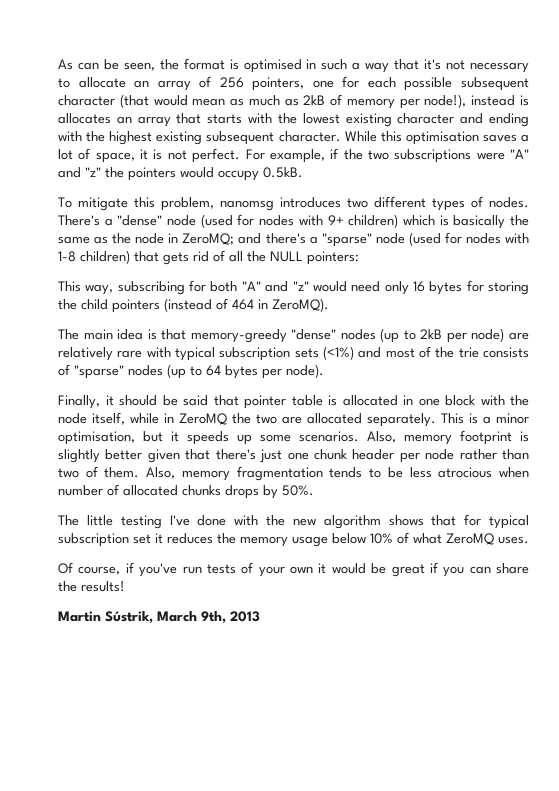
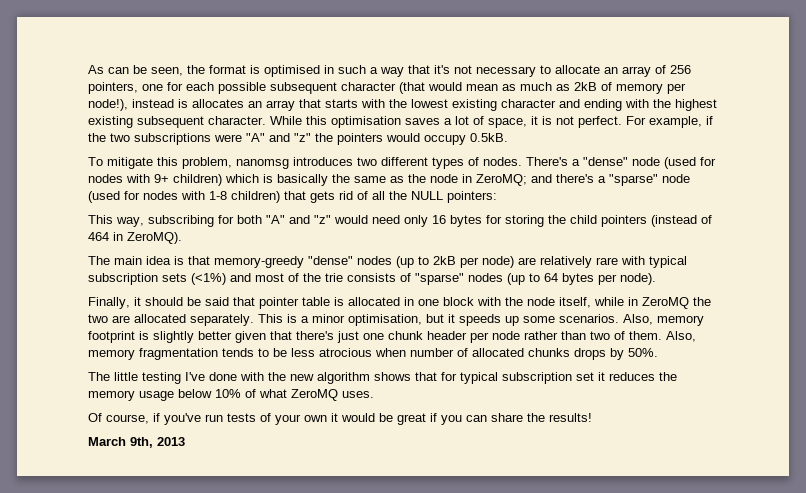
[58,611,153,624] Martin Sústrik, -> (592, 417) none

